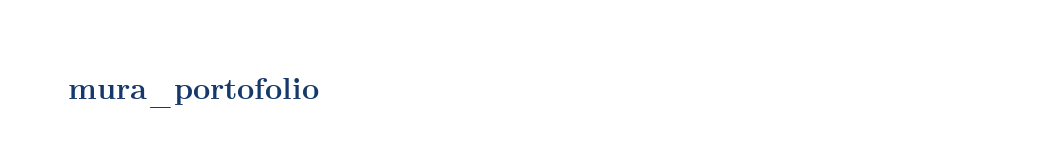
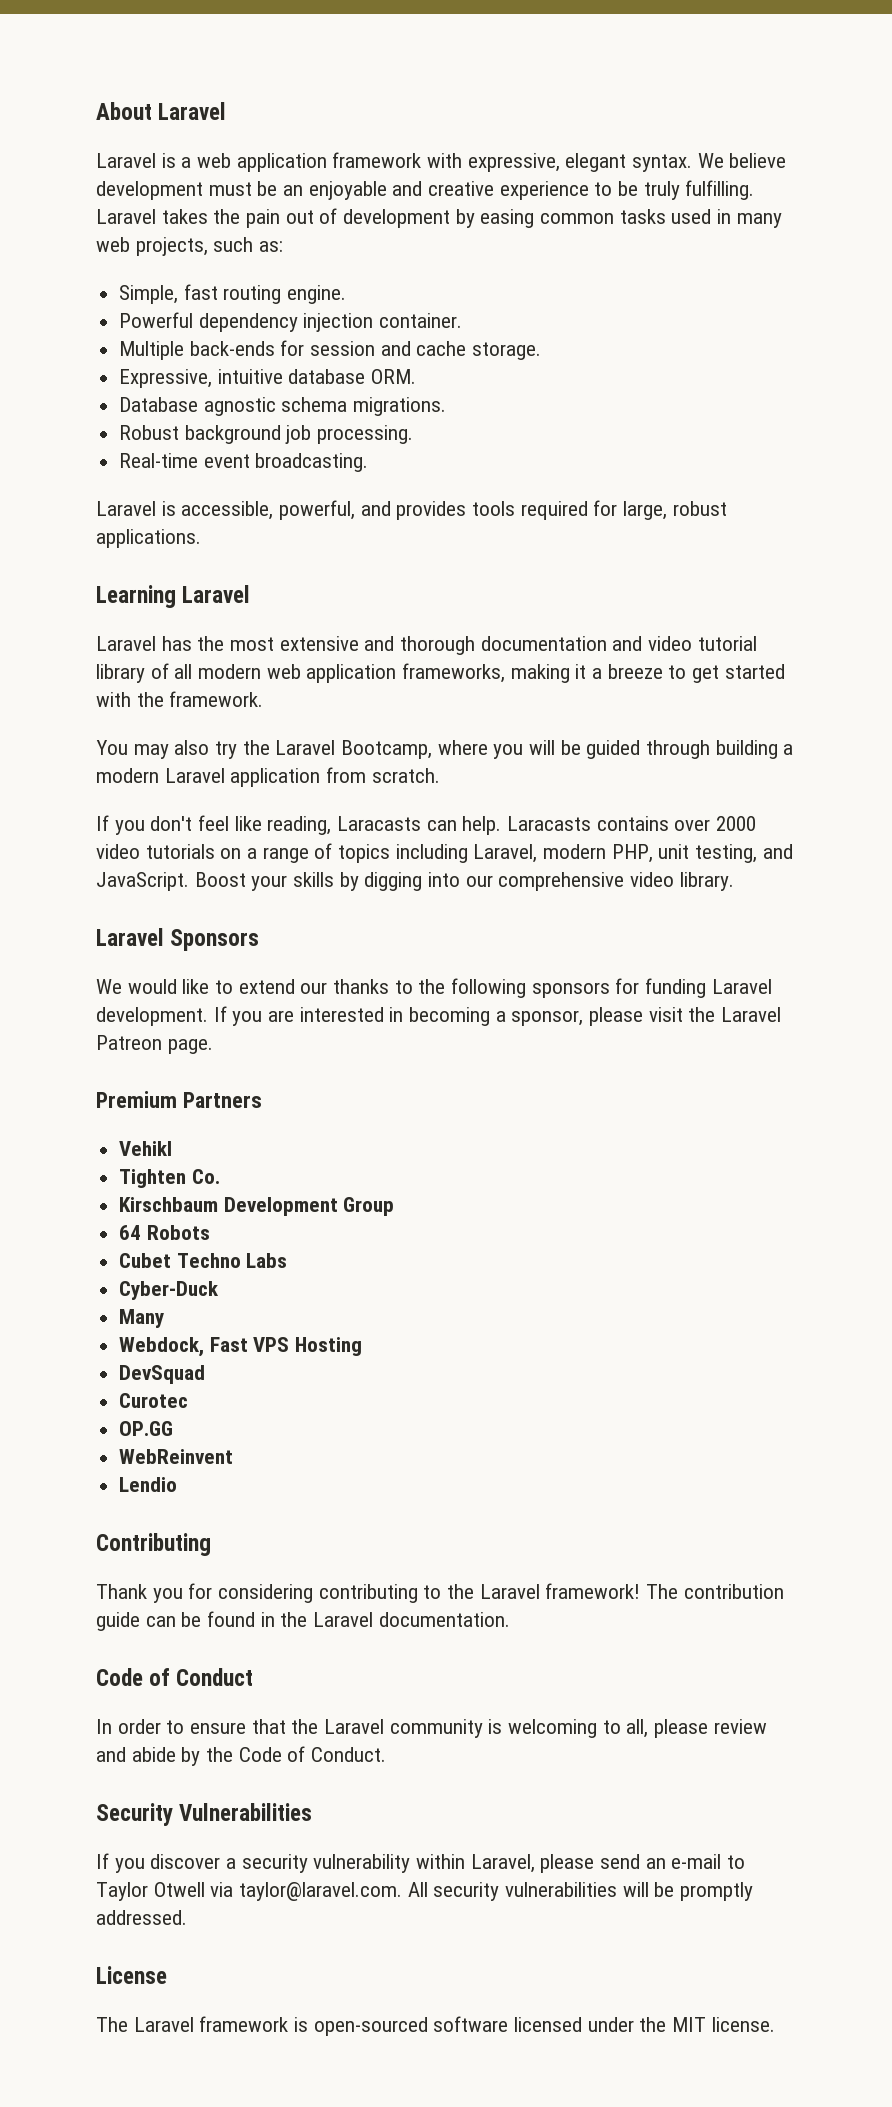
[68,78,319,108] mura_portofolio -> [96,102,227,120] [96,152,787,172] [96,180,755,200] [96,208,782,228] [96,237,284,256] [119,284,347,304] [119,312,463,332] [119,340,542,360] [119,369,417,388] [119,397,447,416] [119,425,414,444] [119,453,369,472] [96,500,727,520] [96,529,201,548] [96,585,251,608] [96,636,757,655] [96,663,785,683] [96,691,264,707] [96,740,794,759] [96,767,440,787] [96,815,757,835] [96,843,793,863] [96,872,734,891] [96,928,260,951] [96,978,772,998] [96,1006,782,1026] [96,1035,213,1054] [96,1091,262,1108] [119,1141,173,1156] [119,1169,220,1188] [119,1197,395,1216] [119,1225,210,1240] [119,1253,288,1268] [119,1281,220,1300] [119,1309,165,1328] [119,1337,363,1357] [119,1365,206,1384] [119,1393,189,1408] [119,1421,174,1436] [119,1449,234,1464] [119,1477,178,1492] [96,1533,211,1556] [96,1583,784,1603] [96,1611,510,1631] [96,1668,254,1686] [96,1719,767,1738] [96,1746,387,1766] [96,1803,313,1826] [96,1853,746,1873] [96,1882,754,1901] [96,1910,187,1925] [96,1966,167,1984] [96,2016,775,2036] About Laravel // Laravel is a web application framework with expressive, elegant syntax. We believe development must be an enjoyable and creative experience to be truly fulfilling. Laravel takes the pain out of development by easing common tasks used in many web projects, such as: // Simple, fast routing engine. // Powerful dependency injection container. // Multiple back-ends for session and cache storage. // Expressive, intuitive database ORM. // Database agnostic schema migrations. // Robust background job processing. // Real-time event broadcasting. // Laravel is accessible, powerful, and provides tools required for large, robust applications. // Learning Laravel // Laravel has the most extensive and thorough documentation and video tutorial library of all modern web application frameworks, making it a breeze to get started with the framework. // You may also try the Laravel Bootcamp, where you will be guided through building a modern Laravel application from scratch. // If you don't feel like reading, Laracasts can help. Laracasts contains over 2000 video tutorials on a range of topics including Laravel, modern PHP, unit testing, and JavaScript. Boost your skills by digging into our comprehensive video library. // Laravel Sponsors // We would like to extend our thanks to the following sponsors for funding Laravel development. If you are interested in becoming a sponsor, please visit the Laravel Patreon page. // Premium Partners // Vehikl // Tighten Co. // Kirschbaum Development Group // 64 Robots // Cubet Techno Labs // Cyber-Duck // Many // Webdock, Fast VPS Hosting // DevSquad // Curotec // OP.GG // WebReinvent // Lendio // Contributing // Thank you for considering contributing to the Laravel framework! The contribution guide can be found in the Laravel documentation. // Code of Conduct // In order to ensure that the Laravel community is welcoming to all, please review and abide by the Code of Conduct. // Security Vulnerabilities // If you discover a security vulnerability within Laravel, please send an e-mail to Taylor Otwell via taylor@laravel.com. All security vulnerabilities will be promptly addressed. // License // The Laravel framework is open-sourced software licensed under the MIT license.

